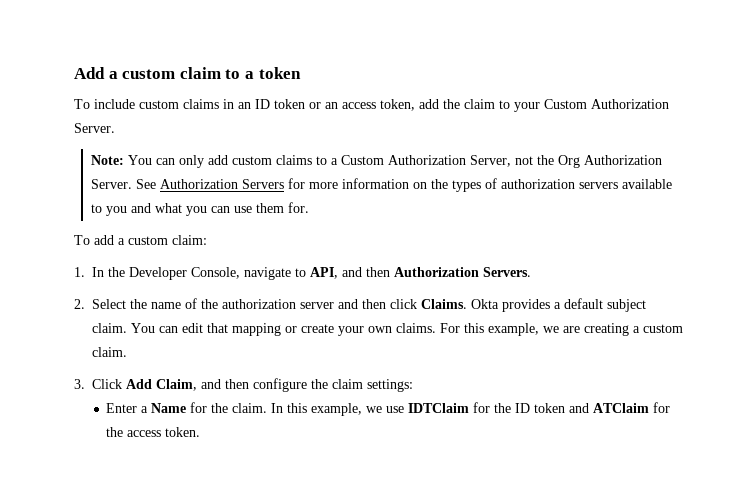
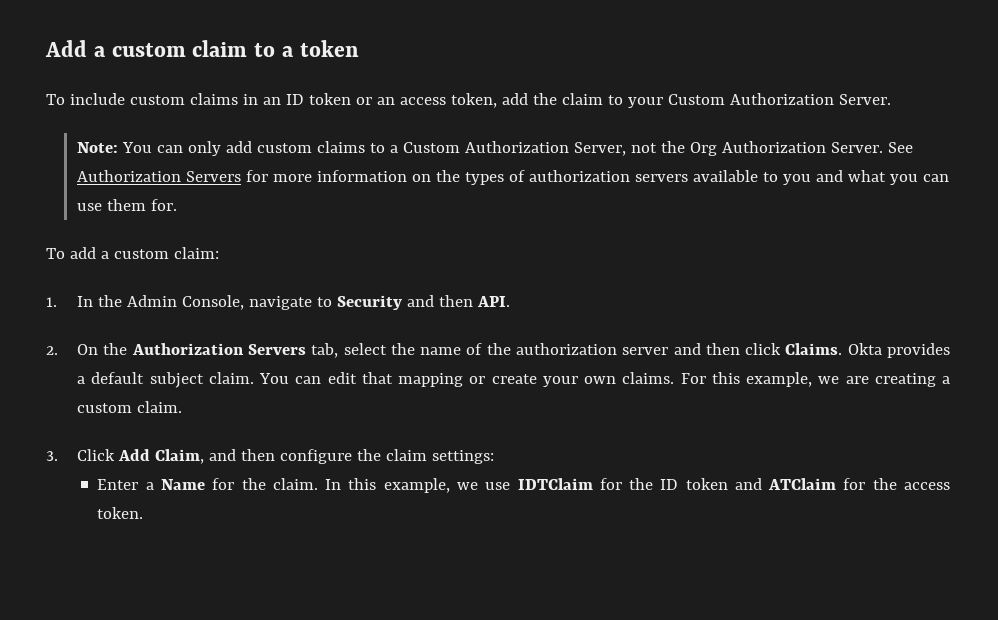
[129,267,187,280] Developer -> [127,295,178,307] Admin
[310,267,531,279] API, and then Authorization Servers. -> [337,295,511,310] Security and then API.
[92,299,126,309] Select -> [77,343,387,358] On the Authorization Servers tab, select

